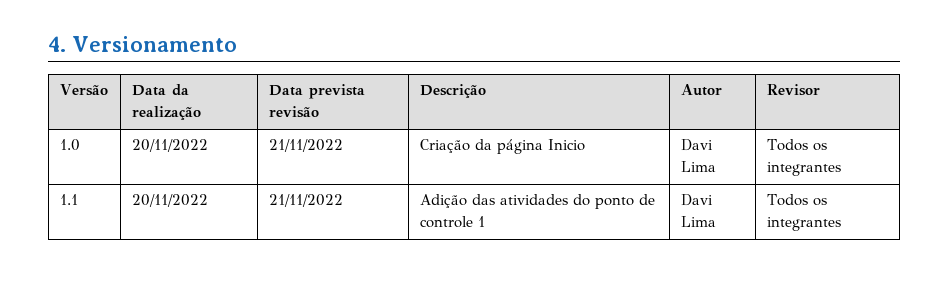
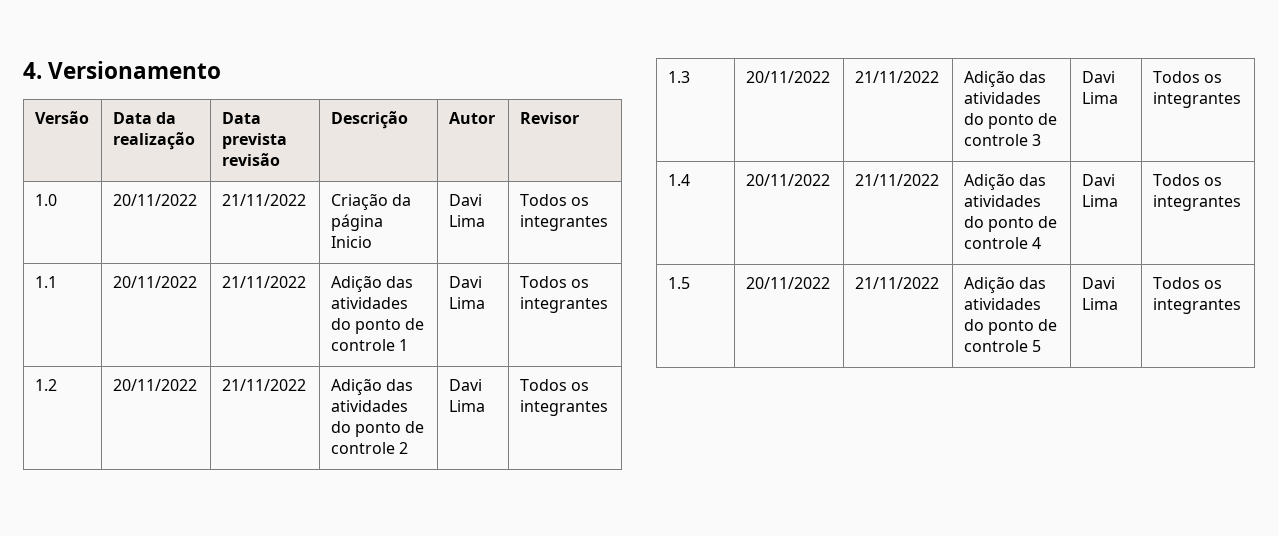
(841, 224) none -> [34,379,57,391] [112,379,197,391] [221,379,306,391] [330,378,414,395] [330,400,408,412] [330,421,425,437] [330,442,409,454] [448,379,482,391] [448,400,485,412] [519,379,590,391] [519,400,608,416] [667,71,690,83] [745,71,830,83] [854,71,939,83] [963,70,1047,87] [963,92,1041,104] [963,113,1058,129] [963,134,1042,146] [1081,71,1115,83] [1081,92,1118,104] [1152,71,1223,83] [1152,92,1241,108] [667,174,690,186] [745,174,830,186] [854,174,939,186] [963,173,1047,190] [963,195,1041,207] [963,216,1058,232] [963,237,1042,249] [1081,174,1115,186] [1081,195,1118,207] [1152,174,1223,186] [1152,195,1241,211] [667,277,690,289] [745,277,830,289] [854,277,939,289] [963,276,1047,293] [963,298,1041,310] [963,319,1058,335] [963,340,1042,352] [1081,277,1115,289] [1081,298,1118,310] [1152,277,1223,289] [1152,298,1241,314] // 1.2 | 20/11/2022 | 21/11/2022 | Adição das atividades do ponto de controle 2 | Davi Lima | Todos os integrantes // 1.3 | 20/11/2022 | 21/11/2022 | Adição das atividades do ponto de controle 3 | Davi Lima | Todos os integrantes // 1.4 | 20/11/2022 | 21/11/2022 | Adição das atividades do ponto de controle 4 | Davi Lima | Todos os integrantes // 1.5 | 20/11/2022 | 21/11/2022 | Adição das atividades do ponto de controle 5 | Davi Lima | Todos os integrantes

